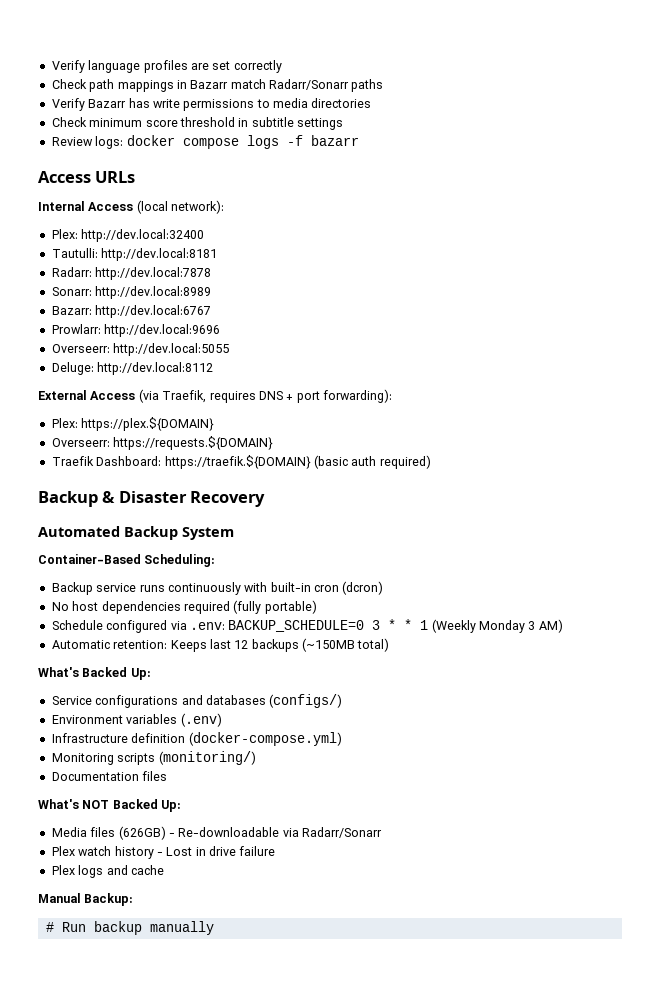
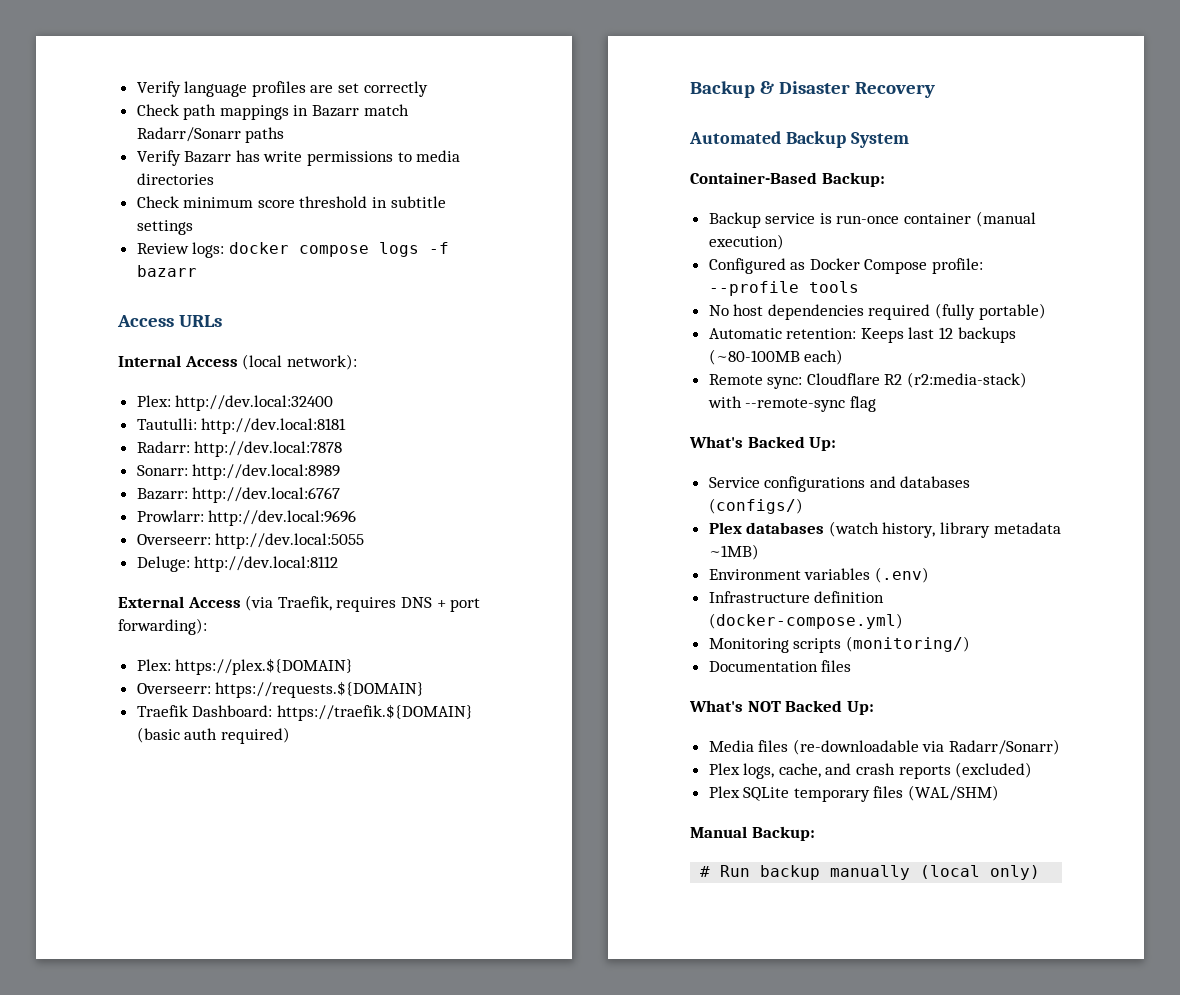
[144,554,216,567] Scheduling: -> [821,172,885,187] Backup:
[139,581,384,595] runs continuously with built-in cron (dcron) -> [819,211,1036,227] [708,234,784,250] [708,258,984,274] [708,281,859,296] is run-once container (manual execution) // Configured as Docker Compose profile: --profile tools
[51,619,563,633] // Schedule configured via .env: BACKUP_SCHEDULE=0 3 * * 1 (Weekly Monday 3 AM) -> (1046, 311) none
[302,638,390,652] (~150MB total) -> [708,349,844,365] [708,372,1028,389] [707,396,876,412] (~80-100MB each) // Remote sync: Cloudflare R2 (r2:media-stack) with --remote-sync flag
(343, 701) none -> [708,521,1061,538] [708,544,759,560] // Plex databases (watch history, library metadata ~1MB)
[118,826,382,840] [51,846,276,859] [51,865,164,878] (626GB) - Re-downloadable via Radarr/Sonarr // Plex watch history - Lost in drive failure // Plex logs and cache -> [792,739,1061,755] [708,762,1033,779] [708,785,1000,802] (re-downloadable via Radarr/Sonarr) // Plex logs, cache, and crash reports (excluded) // Plex SQLite temporary files (WAL/SHM)
(214, 928) none -> [920,865,1041,880] (local only)

